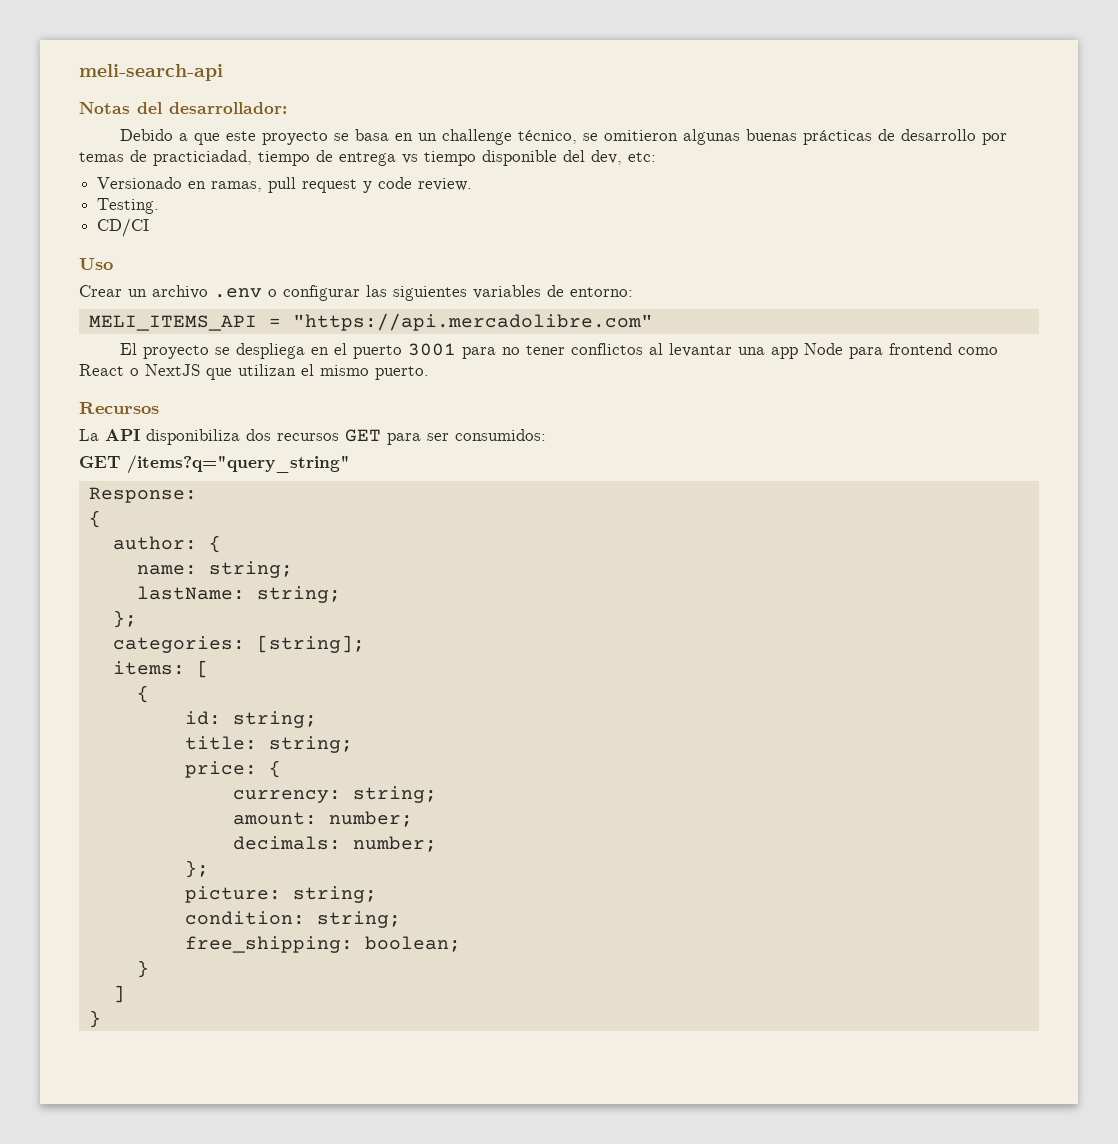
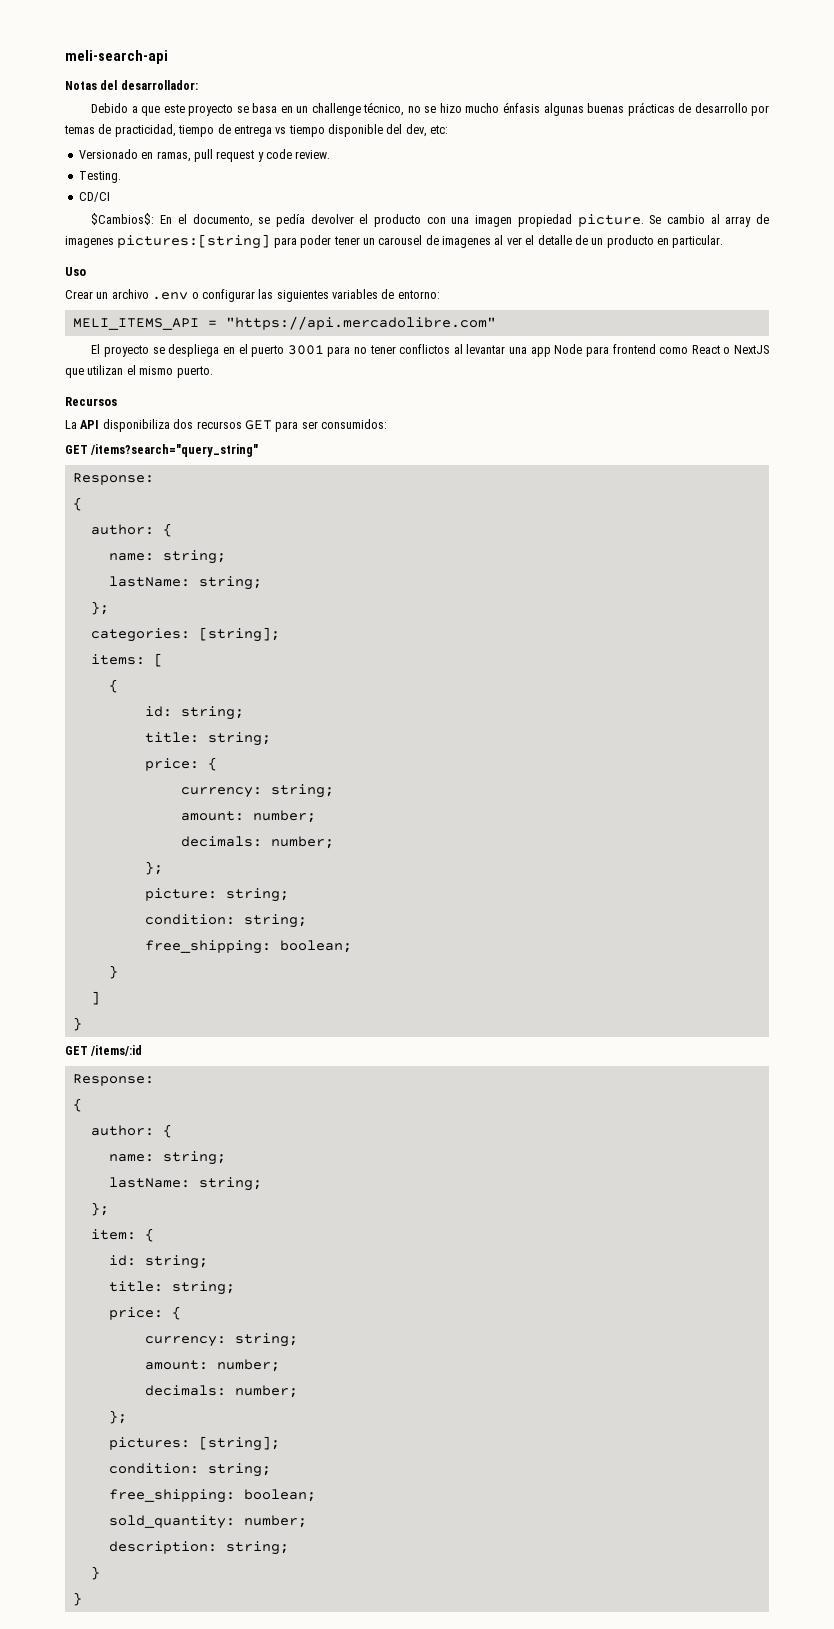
[583,130,679,141] se omitieron -> [407,102,540,113] no se hizo mucho énfasis
[153,150,252,166] practiciadad, -> [114,124,176,137] practicidad,
(150, 227) none -> [91,213,770,227] [65,234,724,249] // $Cambios$: En el documento, se pedía devolver el producto con una imagen propiedad picture. Se cambio al array de imagenes pictures:[string] para poder tener un carousel de imagenes al ver el detalle de un producto en particular.
[127,455,350,474] /items?q="query_string" -> [91,444,259,457] /items?search="query_string"
(101, 1019) none -> [65,1045,143,1056] [72,1074,154,1086] [72,1098,82,1112] [90,1124,172,1138] [108,1151,226,1165] [108,1177,262,1191] [90,1202,109,1216] [90,1228,154,1242] [108,1255,208,1269] [108,1281,235,1295] [108,1306,181,1320] [144,1333,298,1347] [144,1359,280,1372] [144,1385,298,1398] [108,1410,127,1424] [108,1436,280,1451] [108,1463,271,1477] [108,1489,316,1503] [108,1515,307,1529] [108,1541,289,1555] [90,1566,100,1580] [72,1592,82,1606] // GET /items/:id // Response: // { // author: { // name: string; // lastName: string; // }; // item: { // id: string; // title: string; // price: { // currency: string; // amount: number; // decimals: number; // }; // pictures: [string]; // condition: string; // free_shipping: boolean; // sold_quantity: number; // description: string; // } // }

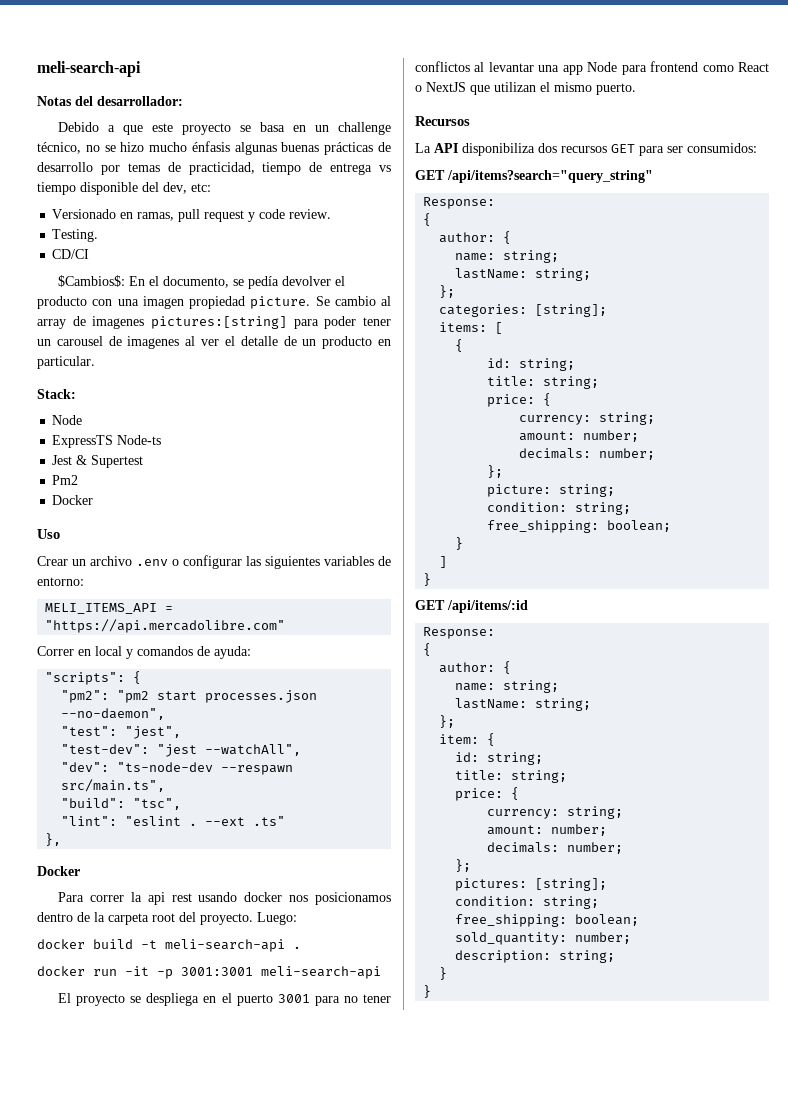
(724, 241) none -> [37,389,76,399] [52,415,83,425] [52,435,162,448] [52,455,144,468] [52,475,79,485] [52,495,94,505] // Stack: // Node // ExpressTS Node-ts // Jest & Supertest // Pm2 // Docker
(496, 323) none -> [37,646,251,659] [45,671,142,685] [61,690,318,703] [61,708,166,720] [61,726,182,739] [61,744,302,757] [61,762,294,775] [61,779,166,792] [61,798,182,810] [61,816,286,826] [45,833,62,846] [37,866,80,876] [58,892,391,905] [37,912,297,925] [37,939,301,952] [37,966,381,979] // Correr en local y comandos de ayuda: // "scripts": { // "pm2": "pm2 start processes.json --no-daemon", // "test": "jest", // "test-dev": "jest --watchAll", // "dev": "ts-node-dev --respawn src/main.ts", // "build": "tsc", // "lint": "eslint . --ext .ts" // }, // Docker // Para correr la api rest usando docker nos posicionamos dentro de la carpeta root del proyecto. Luego: // docker build -t meli-search-api . // docker run -it -p 3001:3001 meli-search-api
[91,444,259,457] /items?search="query_string" -> [447,170,653,183] /api/items?search="query_string"
[91,1045,143,1056] /items/:id -> [447,600,528,613] /api/items/:id

